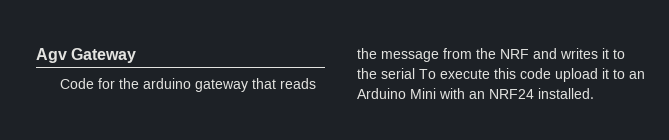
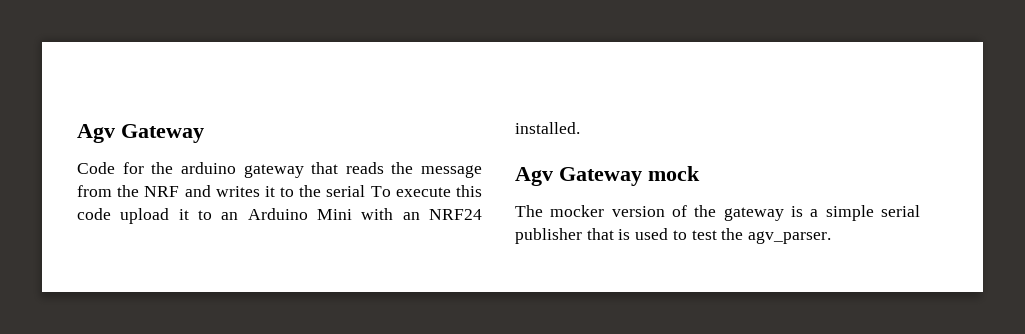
(594, 93) none -> [515,166,700,186] [515,205,920,221] [515,228,832,244] // Agv Gateway mock // The mocker version of the gateway is a simple serial publisher that is used to test the agv_parser.

